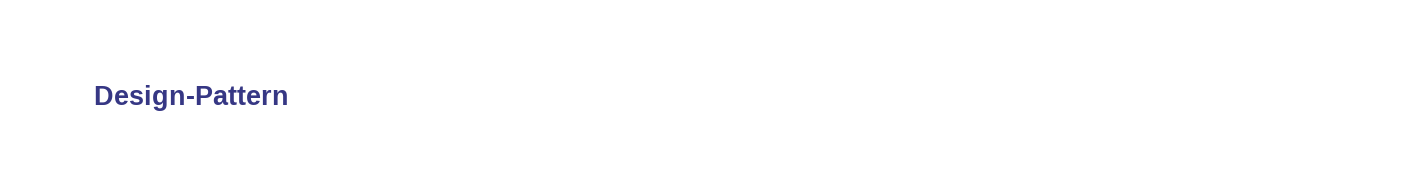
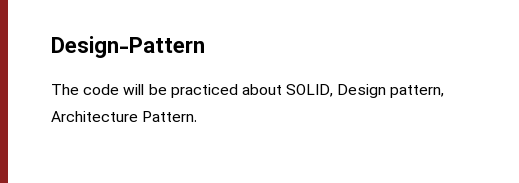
(289, 98) none -> [51,84,445,98] [51,111,198,122] // The code will be practiced about SOLID, Design pattern, Architecture Pattern.

